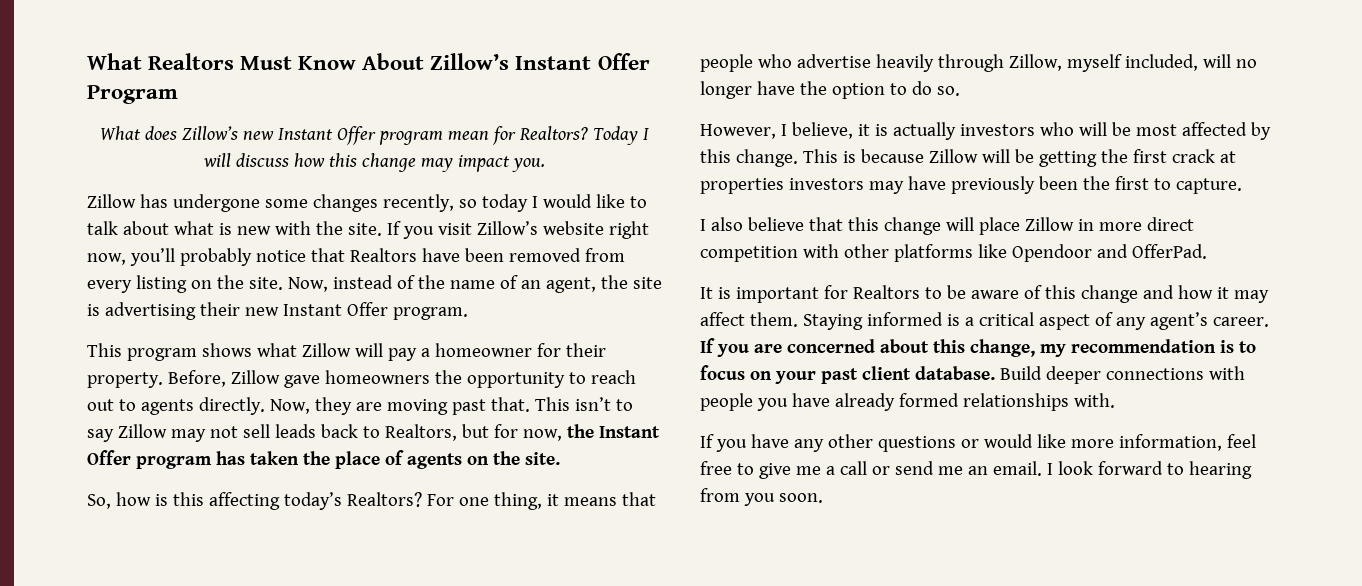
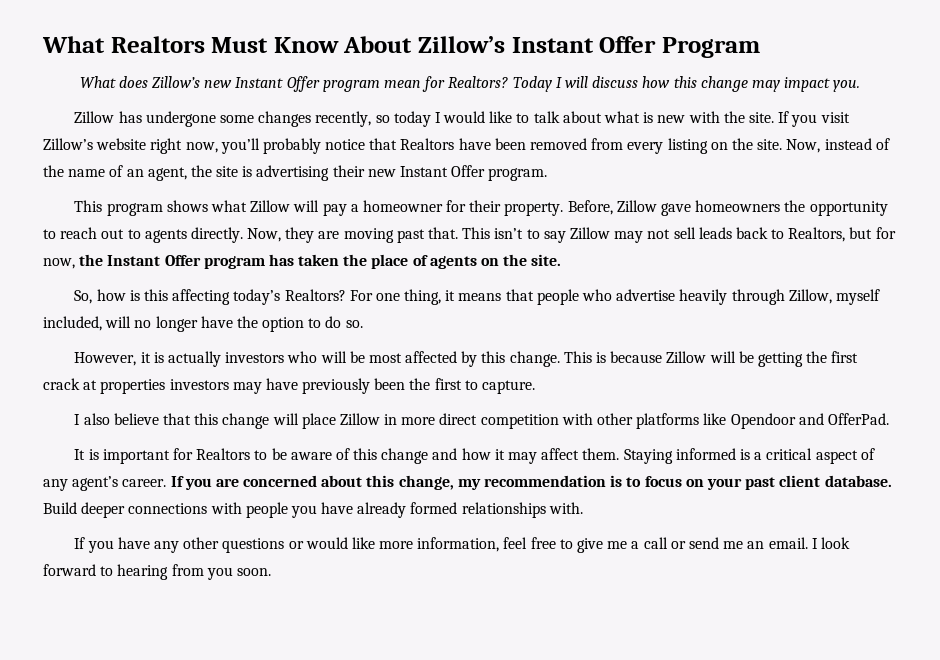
[780,122,853,139] I believe, -> (137, 359) none

